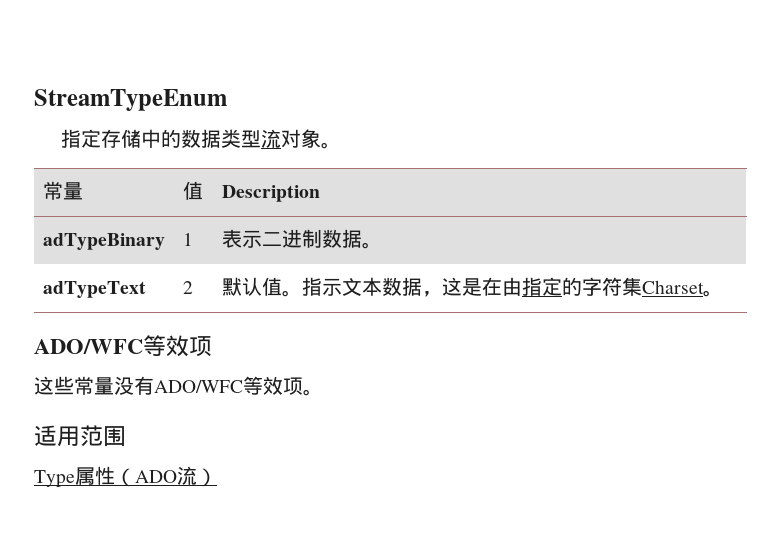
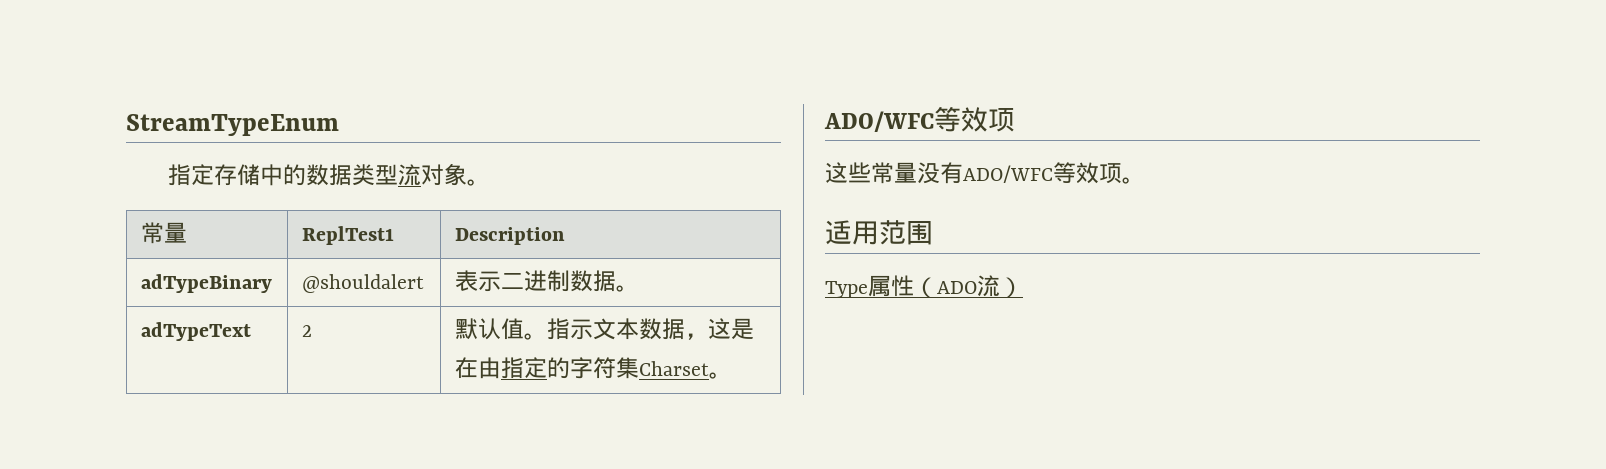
[182,181,203,200] 值 -> [301,226,394,245] ReplTest1
[182,233,193,246] 1 -> [301,274,424,293] @shouldalert

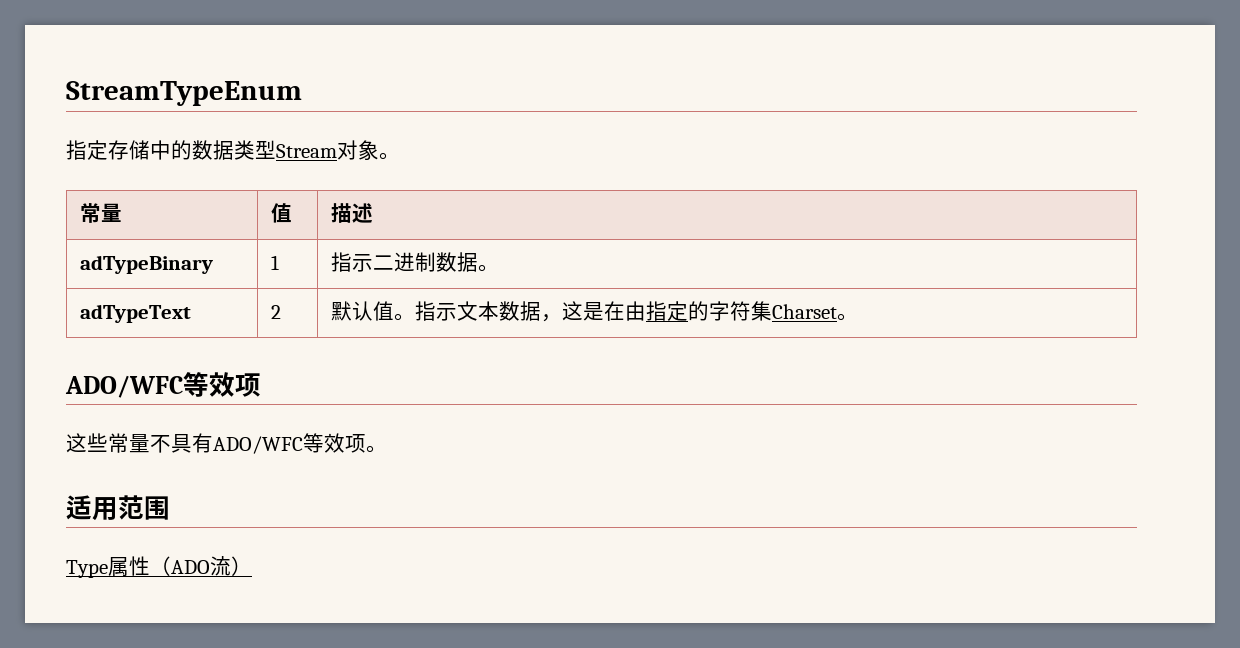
[398,164,422,186] 流 -> [276,144,337,158] Stream
[301,226,394,245] [454,227,565,245] ReplTest1 | Description -> [271,203,293,223] [331,203,374,223] 值 | 描述
[301,274,424,293] [454,270,478,291] @shouldalert | 表 -> [271,255,280,270] [331,252,353,272] 1 | 指
[917,162,940,184] 没 -> [150,434,192,453] 不具

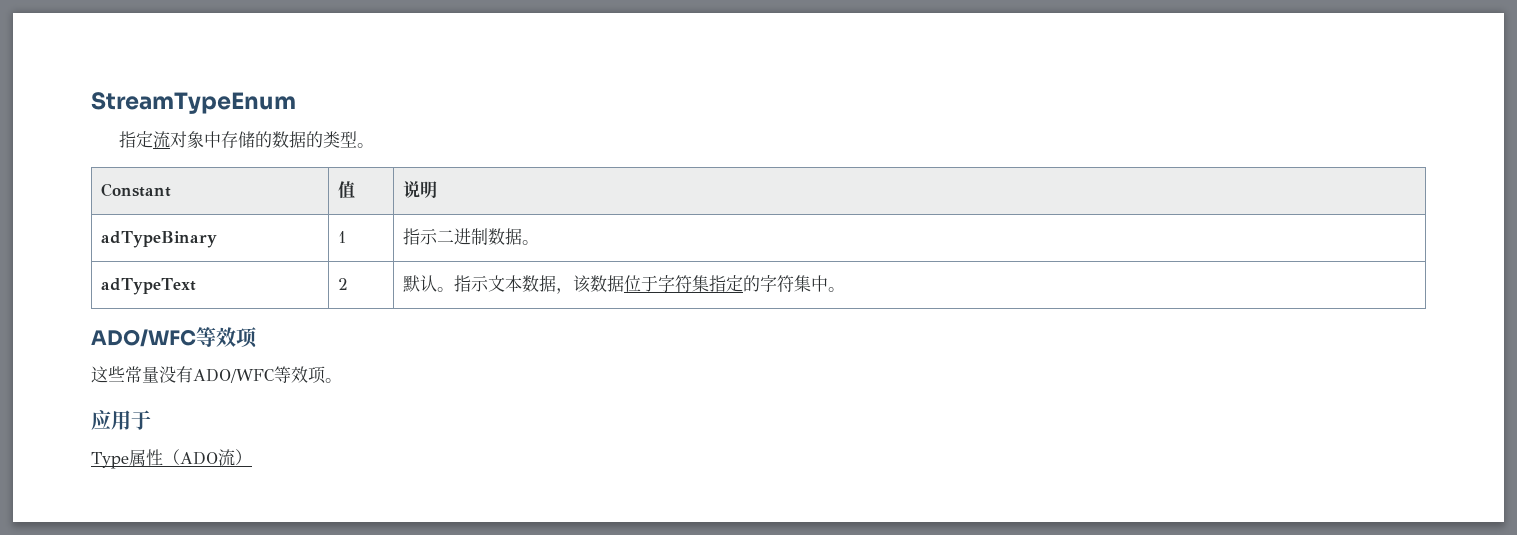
[108,140,400,160] [80,203,123,223] 存储中的数据类型Stream对象。 // 常量 -> [153,131,375,148] [100,183,171,197] 流对象中存储的数据的类型。 // Constant
[331,203,374,223] 描述 -> [402,181,437,198] 说明
[373,301,395,321] 值 -> (437, 283) none
[562,301,647,321] 这是在由 -> [572,275,709,293] 该数据位于字符集
[772,304,838,319] Charset -> [810,275,828,292] 中
[150,434,192,453] 不具 -> [159,366,176,383] 没
[66,495,170,521] 适用范围 -> [91,410,151,430] 应用于

